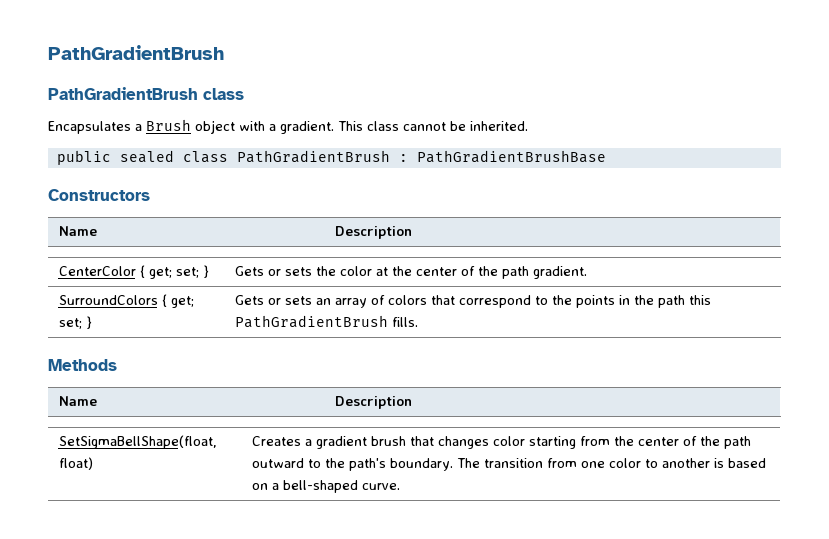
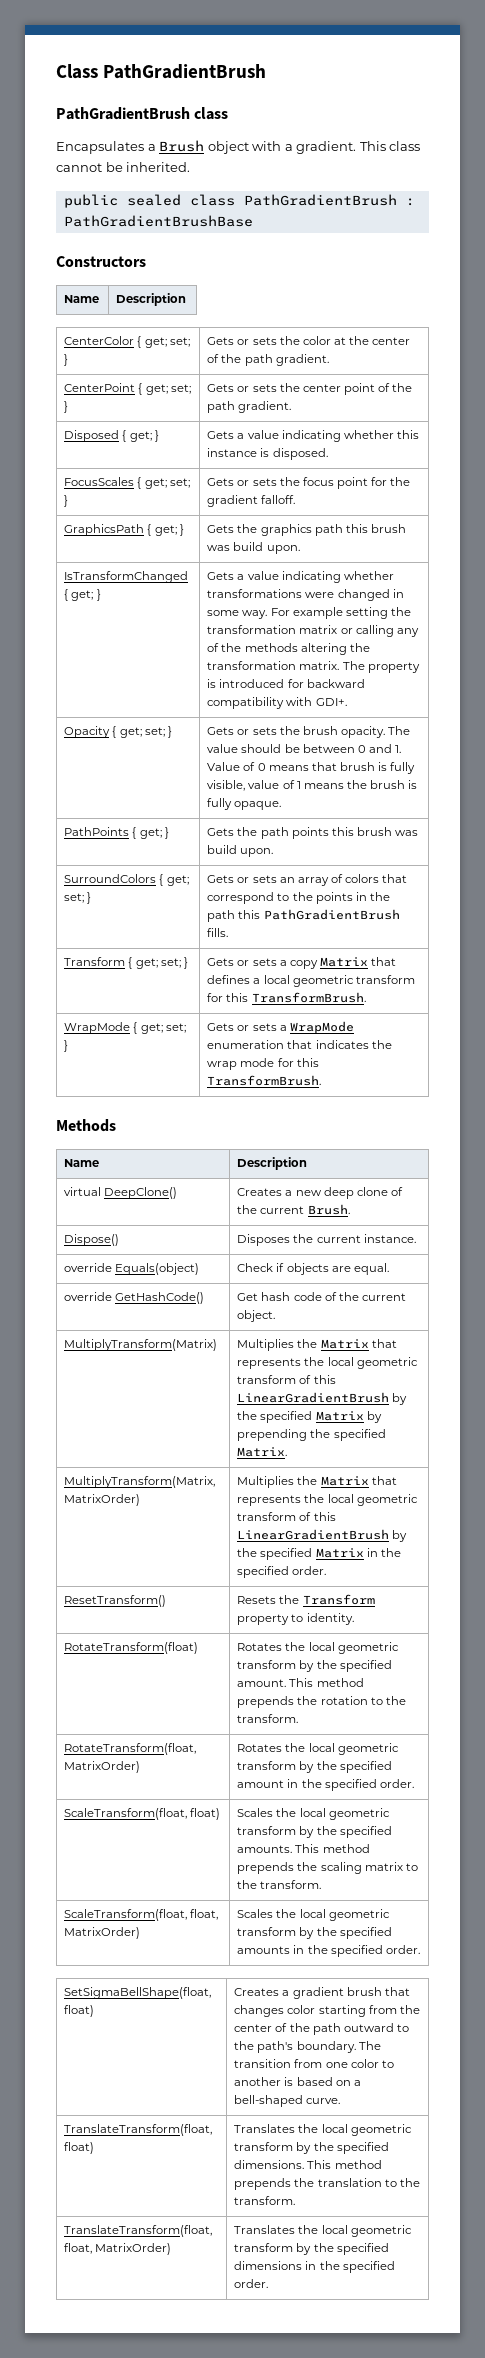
(48, 52) none -> [56,64,98,79] Class
(587, 272) none -> [64,383,191,395] [64,401,69,413] [207,383,413,395] [207,401,292,413] [64,430,159,442] [207,430,419,442] [207,448,328,460] [64,477,190,489] [64,495,69,507] [207,477,411,489] [207,495,296,507] [64,524,184,536] [207,524,406,536] [207,542,300,554] [64,571,189,583] [64,589,101,601] [207,571,394,583] [207,589,404,601] [207,607,411,619] [207,625,419,637] [207,643,370,655] [207,661,420,673] [207,679,365,688] [207,697,347,709] [64,726,172,738] [207,726,411,738] [207,744,402,753] [207,762,416,774] [207,780,418,791] [207,798,282,810] [64,827,169,839] [207,827,419,839] [207,845,274,857] // CenterPoint { get; set; } | Gets or sets the center point of the path gradient. // Disposed { get; } | Gets a value indicating whether this instance is disposed. // FocusScales { get; set; } | Gets or sets the focus point for the gradient falloff. // GraphicsPath { get; } | Gets the graphics path this brush was build upon. // IsTransformChanged { get; } | Gets a value indicating whether transformations were changed in some way. For example setting the transformation matrix or calling any of the methods altering the transformation matrix. The property is introduced for backward compatibility with GDI+. // Opacity { get; set; } | Gets or sets the brush opacity. The value should be between 0 and 1. Value of 0 means that brush is fully visible, value of 1 means the brush is fully opaque. // PathPoints { get; } | Gets the path points this brush was build upon.
[48,359,117,371] [58,396,97,406] [334,396,412,409] // Methods // Name | Description -> [64,957,188,969] [207,957,397,969] [207,975,415,987] [207,992,366,1003] [64,1022,186,1034] [64,1040,69,1052] [207,1021,354,1034] [207,1040,392,1049] [207,1058,319,1070] [207,1075,322,1086] [56,1119,116,1132] [64,1159,100,1167] [237,1157,308,1170] [64,1187,178,1199] [237,1187,403,1199] [237,1204,350,1215] [64,1234,120,1246] [237,1234,416,1246] [64,1263,200,1275] [237,1263,389,1275] [64,1292,205,1304] [237,1292,406,1301] [237,1310,276,1322] [64,1339,218,1351] [237,1339,397,1351] [237,1357,418,1369] [237,1375,336,1384] [237,1392,408,1405] [237,1411,382,1423] [237,1429,386,1441] [237,1447,288,1457] [64,1476,216,1488] [64,1494,141,1506] [237,1476,397,1488] [237,1494,418,1506] [237,1512,336,1521] [237,1529,408,1542] [237,1548,401,1560] [237,1566,327,1578] [64,1595,167,1607] [237,1594,375,1605] [237,1613,354,1625] [64,1642,199,1654] [237,1642,399,1654] [237,1660,392,1672] [237,1678,364,1687] [237,1696,406,1708] [237,1714,299,1723] [64,1743,197,1755] [64,1761,141,1773] [237,1743,399,1755] [237,1761,392,1773] [237,1779,414,1791] [64,1808,221,1820] [237,1808,390,1820] [237,1826,392,1838] [237,1844,370,1853] [237,1862,418,1874] [237,1880,322,1889] [64,1909,219,1921] [64,1927,141,1939] [237,1909,390,1921] [237,1927,392,1939] [237,1945,420,1957] // Transform { get; set; } | Gets or sets a copy Matrix that defines a local geometric transform for this TransformBrush. // WrapMode { get; set; } | Gets or sets a WrapMode enumeration that indicates the wrap mode for this TransformBrush. // Methods // Name | Description // virtual DeepClone() | Creates a new deep clone of the current Brush. // Dispose() | Disposes the current instance. // override Equals(object) | Check if objects are equal. // override GetHashCode() | Get hash code of the current object. // MultiplyTransform(Matrix) | Multiplies the Matrix that represents the local geometric transform of this LinearGradientBrush by the specified Matrix by prepending the specified Matrix. // MultiplyTransform(Matrix, MatrixOrder) | Multiplies the Matrix that represents the local geometric transform of this LinearGradientBrush by the specified Matrix in the specified order. // ResetTransform() | Resets the Transform property to identity. // RotateTransform(float) | Rotates the local geometric transform by the specified amount. This method prepends the rotation to the transform. // RotateTransform(float, MatrixOrder) | Rotates the local geometric transform by the specified amount in the specified order. // ScaleTransform(float, float) | Scales the local geometric transform by the specified amounts. This method prepends the scaling matrix to the transform. // ScaleTransform(float, float, MatrixOrder) | Scales the local geometric transform by the specified amounts in the specified order.
(400, 486) none -> [64,2124,213,2136] [64,2142,95,2154] [234,2124,412,2136] [234,2142,389,2154] [234,2160,382,2169] [234,2178,420,2190] [234,2196,296,2205] [64,2225,213,2237] [64,2243,172,2255] [234,2225,412,2237] [234,2243,389,2255] [234,2261,395,2273] [234,2279,269,2288] // TranslateTransform(float, float) | Translates the local geometric transform by the specified dimensions. This method prepends the translation to the transform. // TranslateTransform(float, float, MatrixOrder) | Translates the local geometric transform by the specified dimensions in the specified order.

